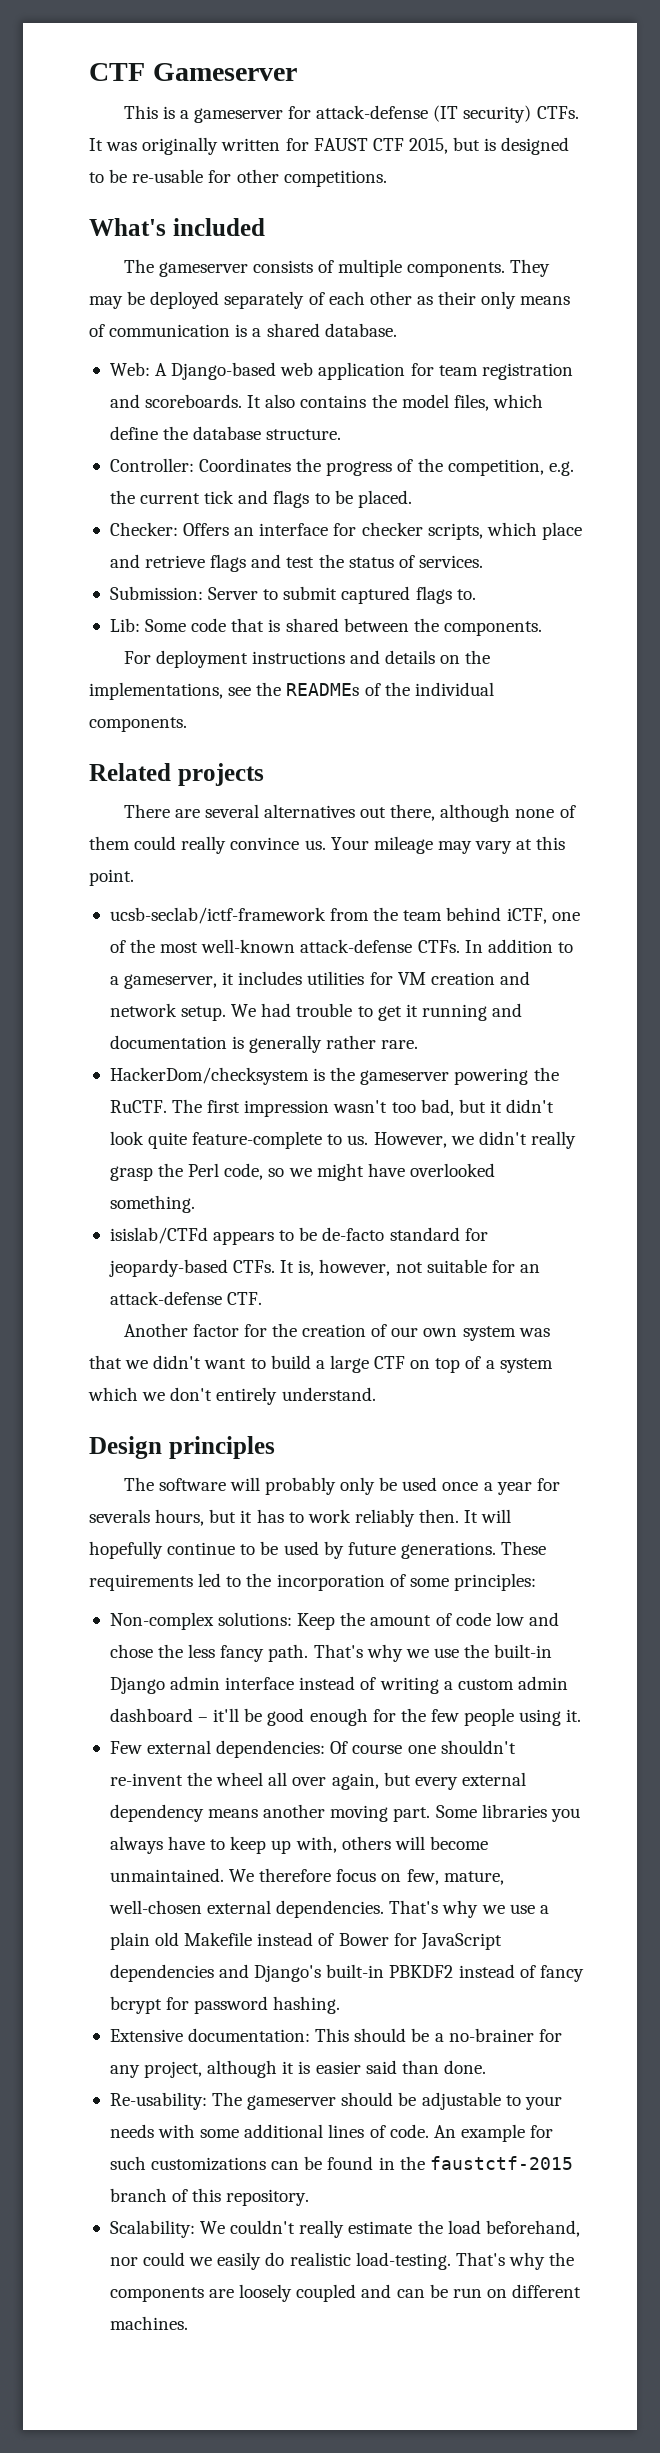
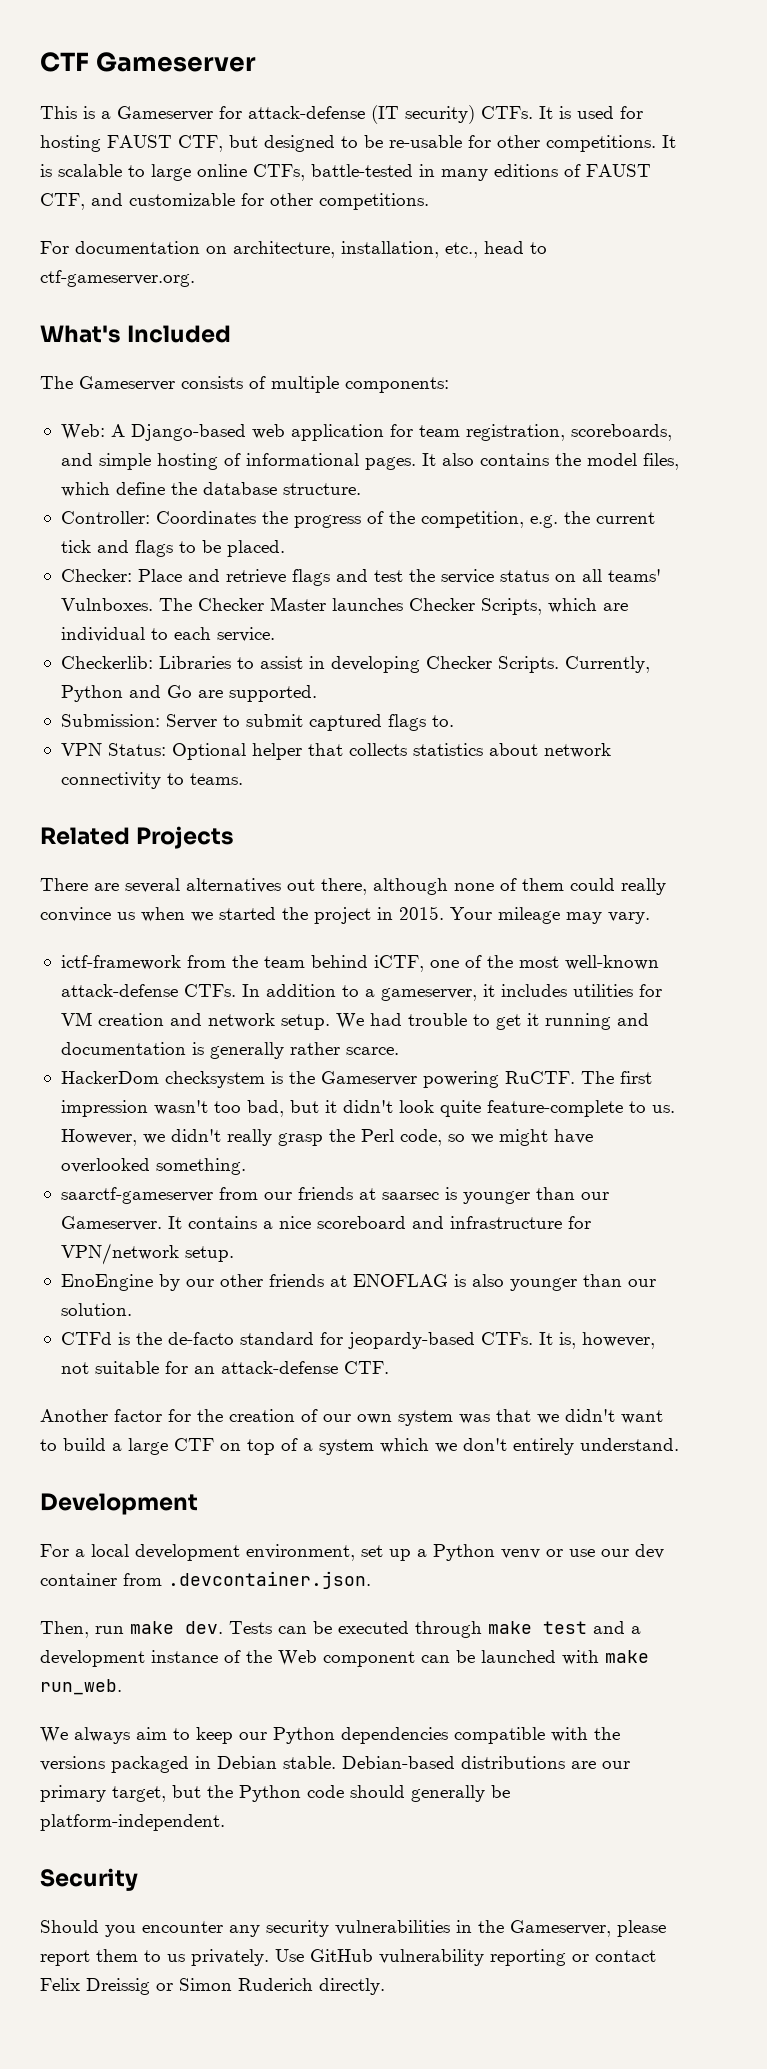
[193,108,283,123] gameserver -> [117,106,213,121] Gameserver
[106,137,497,155] was originally written for FAUST CTF 2015, but is -> [559,106,643,119] [40,135,258,152] is used for hosting FAUST CTF, but
(387, 178) none -> [662,135,676,148] [40,164,651,181] [40,193,429,210] [40,241,547,258] [40,270,195,287] It is scalable to large online CTFs, battle-tested in many editions of FAUST CTF, and customizable for other competitions. // For documentation on architecture, installation, etc., head to ctf-gameserver.org.
[172,218,265,236] [123,259,248,277] included // The gameserver -> [127,325,232,343] [40,376,175,391] Included // The Gameserver
[407,259,551,277] [89,291,571,309] [89,323,397,337] components. They may be deployed separately of each other as their only means of communication is a shared database. -> [345,377,449,393] components:
[481,363,573,380] [109,394,243,408] registration and scoreboards. -> [465,424,672,441] [60,453,416,470] registration, scoreboards, and simple hosting of informational pages.
[183,522,582,540] Offers an interface for checker scripts, which place -> [137,569,182,582] Place
[348,555,483,568] status of services. -> [440,569,661,584] [60,597,628,615] [60,627,275,642] [60,656,650,673] [60,685,317,702] service status on all teams' Vulnboxes. The Checker Master launches Checker Scripts, which are individual to each service. // Checkerlib: Libraries to assist in developing Checker Scripts. Currently, Python and Go are supported.
[109,618,542,636] [123,650,491,668] [89,682,494,700] [89,717,187,732] Lib: Some code that is shared between the components. // For deployment instructions and details on the implementations, see the READMEs of the individual components. -> [60,743,611,760] [60,772,243,789] VPN Status: Optional helper that collects statistics about network connectivity to teams.
[177,763,264,786] projects -> [136,826,235,849] Projects
[304,836,566,854] [89,869,134,886] [109,907,326,924] us. Your mileage may vary at this point. // ucsb-seclab/ictf-framework -> [117,906,650,924] [60,955,181,970] us when we started the project in 2015. Your mileage may vary. // ictf-framework
[381,1040,419,1049] [109,1067,559,1085] rare. // HackerDom/checksystem is the gameserver powering the -> [345,1047,399,1055] [60,1071,499,1088] scarce. // HackerDom checksystem is the Gameserver powering
[109,1227,318,1245] isislab/CTFd appears to be -> [60,1187,609,1204] [60,1216,591,1231] [60,1243,234,1265] [60,1274,656,1291] [60,1303,132,1316] [60,1332,162,1345] saarctf-gameserver from our friends at saarsec is younger than our Gameserver. It contains a nice scoreboard and infrastructure for VPN/network setup. // EnoEngine by our other friends at ENOFLAG is also younger than our solution. // CTFd is the
[89,1436,275,1459] [123,1477,560,1495] [89,1509,512,1527] [89,1541,547,1559] [89,1573,536,1591] [109,1612,559,1630] [109,1644,553,1662] [109,1676,568,1694] [109,1708,582,1726] [109,1740,516,1758] [109,1772,526,1790] [109,1804,580,1822] [109,1836,488,1854] [109,1868,504,1885] [108,1900,549,1918] [109,1932,502,1950] [109,1964,584,1982] [109,1996,341,2014] [109,2028,562,2042] [109,2060,486,2078] [109,2092,562,2110] [109,2124,554,2142] [109,2156,573,2171] [109,2188,310,2206] [109,2220,580,2238] [109,2252,575,2270] [109,2284,582,2302] [109,2316,188,2330] Design principles // The software will probably only be used once a year for severals hours, but it has to work reliably then. It will hopefully continue to be used by future generations. These requirements led to the incorporation of some principles: // Non-complex solutions: Keep the amount of code low and chose the less fancy path. That's why we use the built-in Django admin interface instead of writing a custom admin dashboard – it'll be good enough for the few people using it. // Few external dependencies: Of course one shouldn't re-invent the wheel all over again, but every external dependency means another moving part. Some libraries you always have to keep up with, others will become unmaintained. We therefore focus on few, mature, well-chosen external dependencies. That's why we use a plain old Makefile instead of Bower for JavaScript dependencies and Django's built-in PBKDF2 instead of fancy bcrypt for password hashing. // Extensive documentation: This should be a no-brainer for any project, although it is easier said than done. // Re-usability: The gameserver should be adjustable to your needs with some additional lines of code. An example for such customizations can be found in the faustctf-2015 branch of this repository. // Scalability: We couldn't really estimate the load beforehand, nor could we easily do realistic load-testing. That's why the components are loosely coupled and can be run on different machines. -> [40,1493,198,1515] [40,1544,664,1561] [40,1571,371,1589] [40,1621,641,1638] [40,1650,649,1667] [40,1679,122,1695] [40,1727,620,1744] [40,1756,630,1773] [40,1785,510,1802] [40,1814,225,1831] [40,1868,138,1891] [40,1920,666,1937] [40,1949,656,1966] [40,1978,385,1995] Development // For a local development environment, set up a Python venv or use our dev container from .devcontainer.json. // Then, run make dev. Tests can be executed through make test and a development instance of the Web component can be launched with make run_web. // We always aim to keep our Python dependencies compatible with the versions packaged in Debian stable. Debian-based distributions are our primary target, but the Python code should generally be platform-independent. // Security // Should you encounter any security vulnerabilities in the Gameserver, please report them to us privately. Use GitHub vulnerability reporting or contact Felix Dreissig or Simon Ruderich directly.

